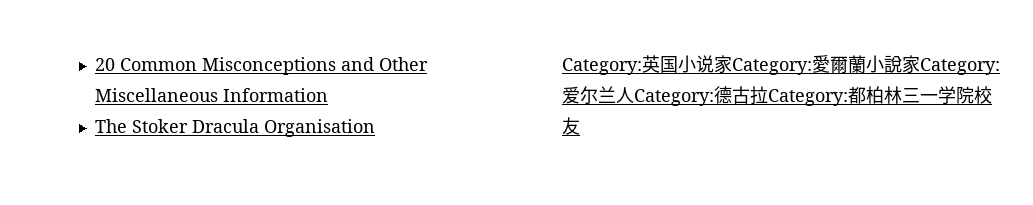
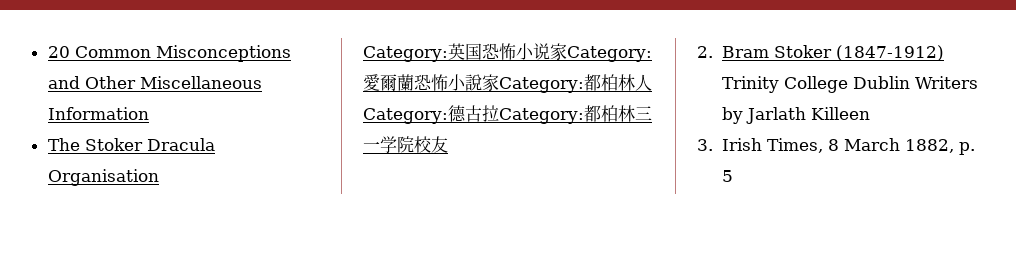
(678, 64) none -> [482,43,516,60] 恐怖
(866, 64) none -> [414,74,448,91] 恐怖
[562,86,616,104] 爱尔兰 -> [584,74,635,91] 都柏林
(580, 126) none -> [697,45,944,61] [721,76,979,93] [721,107,870,124] [697,138,975,155] [721,170,733,182] // 2. Bram Stoker (1847-1912) Trinity College Dublin Writers by Jarlath Killeen // 3. Irish Times, 8 March 1882, p. 5

